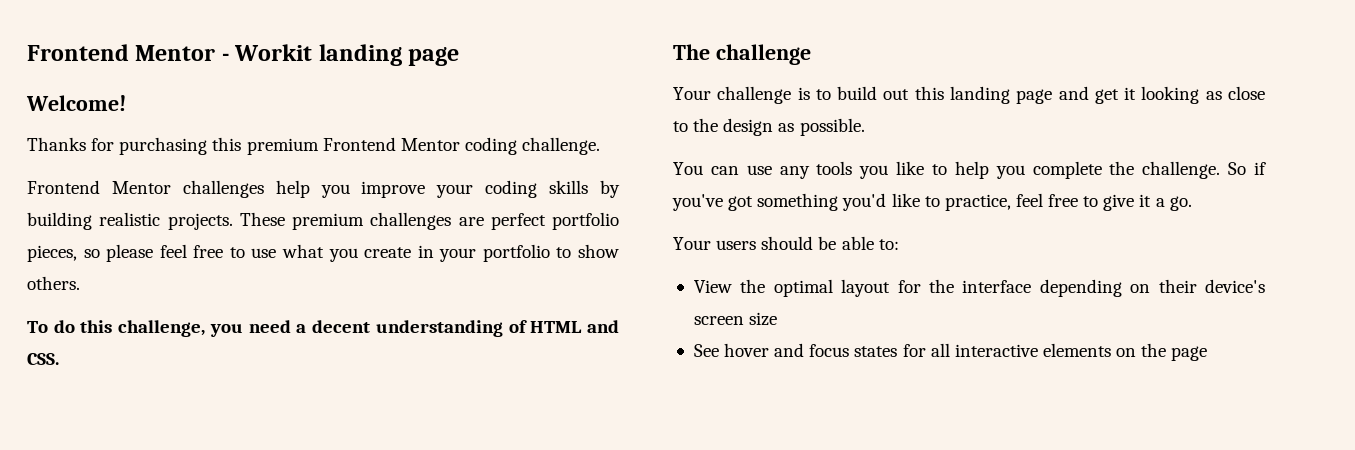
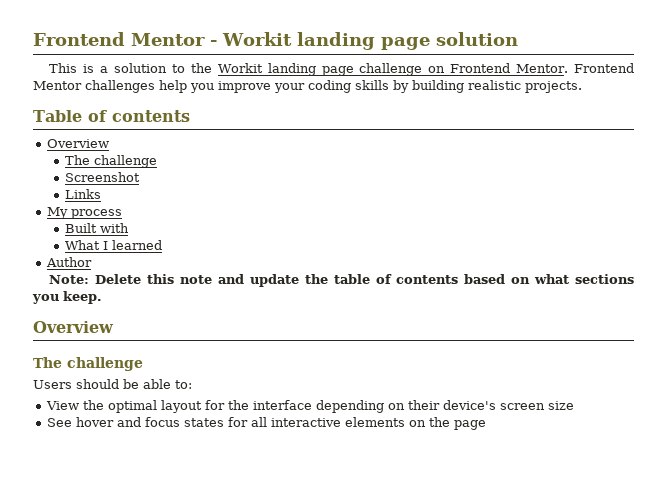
[26,95,126,111] [27,137,601,155] // Welcome! // Thanks for purchasing this premium Frontend Mentor coding challenge. // -> [435,32,518,46] [49,63,569,76] solution // This is a solution to the Workit landing page challenge on Frontend Mentor.
[239,212,619,230] [27,244,619,262] [27,276,80,290] [27,320,620,337] [27,353,59,365] [673,44,811,65] [673,86,1265,104] [673,118,865,136] [673,161,1266,179] [672,193,1192,211] [673,237,757,250] These premium challenges are perfect portfolio pieces, so please feel free to use what you create in your portfolio to show others. // To do this challenge, you need a decent understanding of HTML and CSS. // The challenge // Your challenge is to build out this landing page and get it looking as close to the design as possible. // You can use any tools you like to help you complete the challenge. So if you've got something you'd like to practice, feel free to give it a go. // Your users -> [33,110,190,122] [46,139,109,148] [64,155,157,168] [64,172,140,182] [64,189,101,199] [46,207,122,219] [64,223,129,233] [64,240,162,250] [45,257,92,267] [49,274,634,287] [32,291,102,304] [33,321,114,333] [33,357,143,371] [33,380,72,389] // Table of contents // Overview // The challenge // Screenshot // Links // My process // Built with // What I learned // Author // Note: Delete this note and update the table of contents based on what sections you keep. // Overview // The challenge // Users

